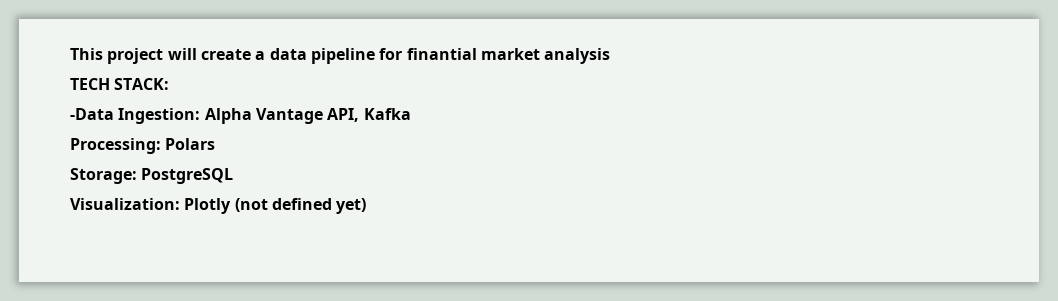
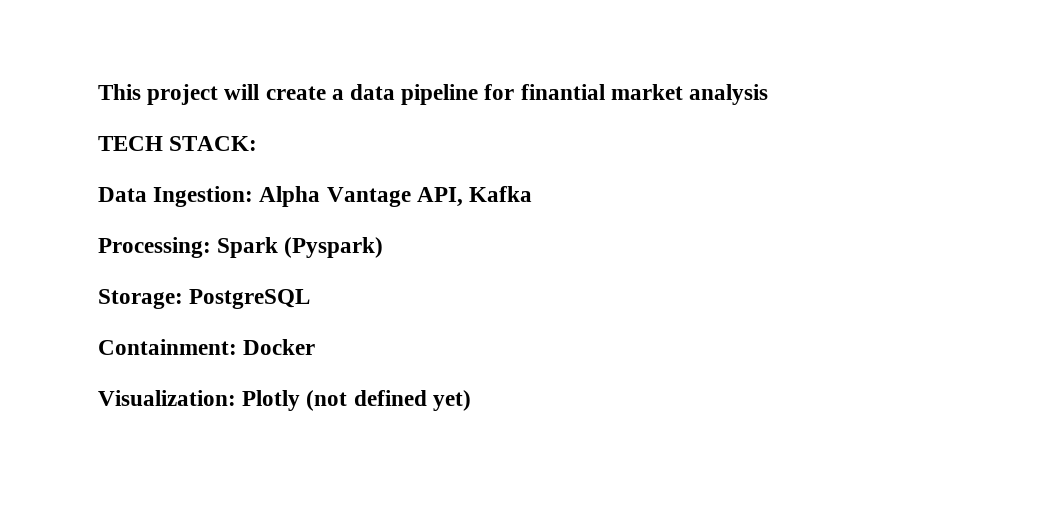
[70,108,114,120] -Data -> [98,187,147,202] Data
[165,138,216,150] Polars -> [217,237,384,258] Spark (Pyspark)
(234, 176) none -> [98,339,316,355] // Containment: Docker

